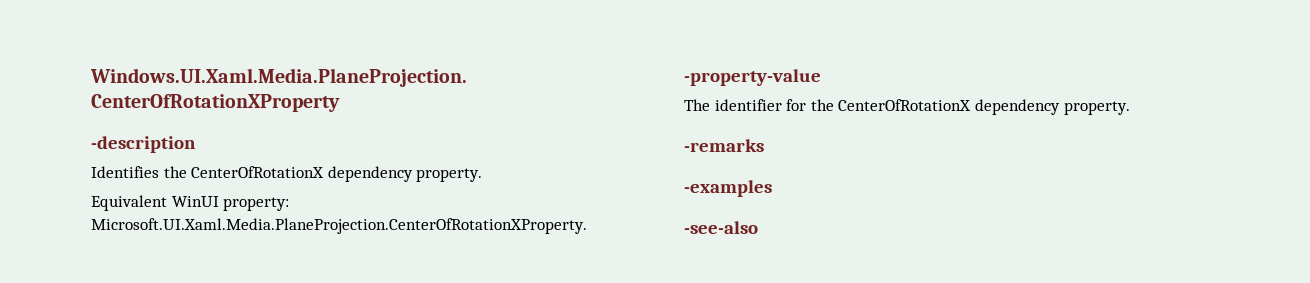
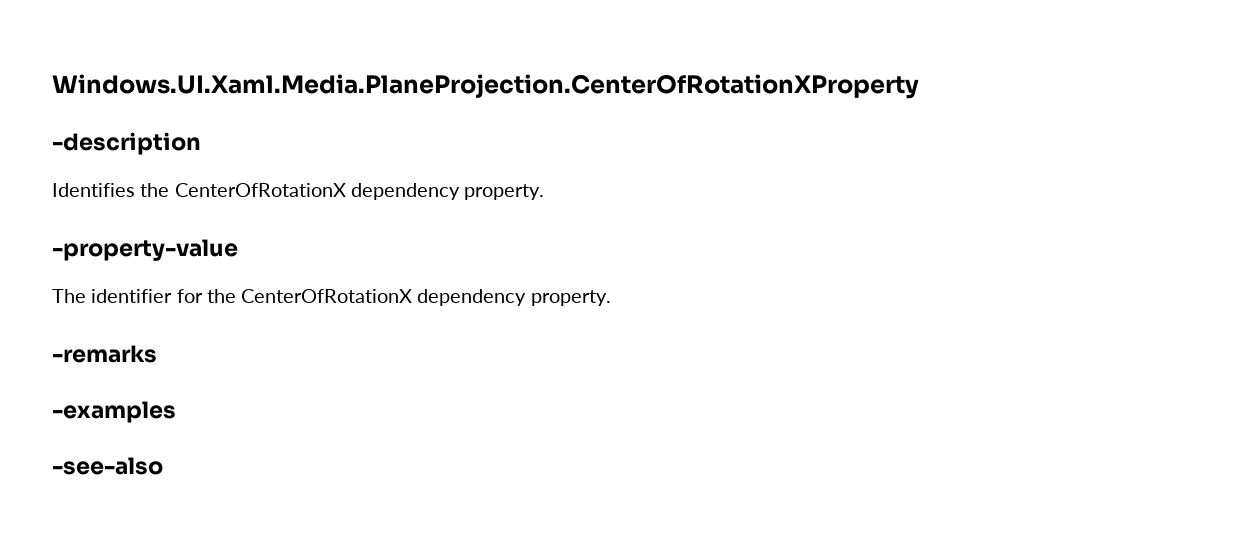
[91,195,290,211] [91,218,587,234] // Equivalent WinUI property: Microsoft.UI.Xaml.Media.PlaneProjection.CenterOfRotationXProperty. -> (545, 192) none

